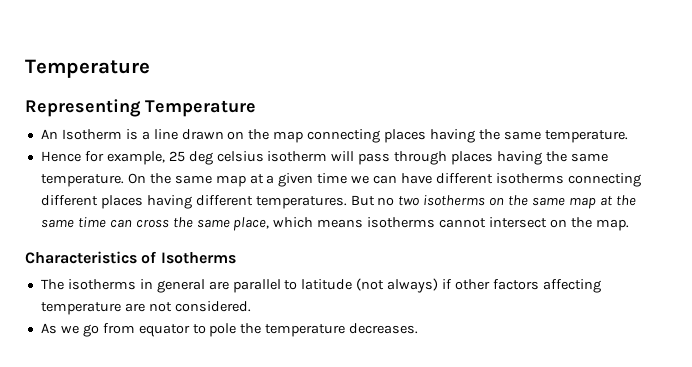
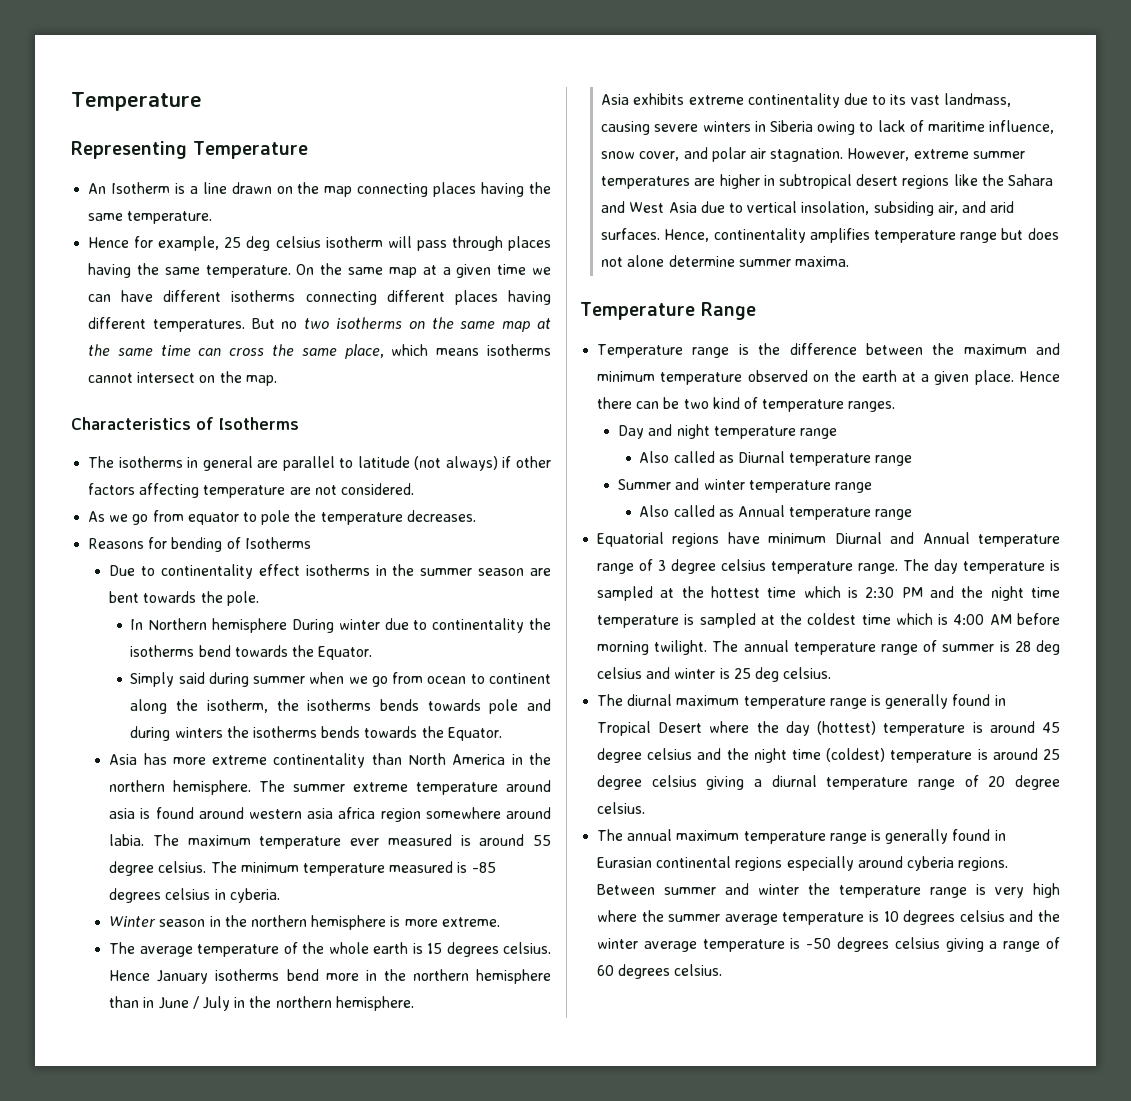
(419, 328) none -> [88,537,311,552] [109,564,551,579] [109,591,259,606] [130,618,551,633] [130,645,373,660] [130,672,551,687] [130,699,551,714] [130,726,502,741] [109,753,552,768] [109,780,551,795] [109,807,551,822] [109,834,551,849] [109,861,496,876] [109,888,280,903] [109,915,500,930] [109,942,552,957] [109,969,551,984] [109,996,414,1011] [601,93,1011,108] [601,120,1055,135] [601,147,1025,162] [601,174,1053,189] [601,201,1015,216] [601,228,1059,243] [601,255,849,267] [580,302,756,320] [597,343,1060,358] [597,370,1060,385] [597,397,896,412] [618,424,837,439] [639,451,913,466] [618,478,872,493] [639,505,913,520] [597,532,1060,547] [597,559,1060,574] [597,586,1060,601] [597,613,1060,628] [597,640,1060,655] [597,667,832,682] [597,694,1006,709] [597,721,1060,736] [597,748,1060,763] [597,775,1060,790] [597,802,646,814] [597,829,1006,844] [597,856,1009,871] [597,883,1060,898] [597,910,1060,925] [597,937,1060,952] [597,964,723,979] // Reasons for bending of Isotherms // Due to continentality effect isotherms in the summer season are bent towards the pole. // In Northern hemisphere During winter due to continentality the isotherms bend towards the Equator. // Simply said during summer when we go from ocean to continent along the isotherm, the isotherms bends towards pole and during winters the isotherms bends towards the Equator. // Asia has more extreme continentality than North America in the northern hemisphere. The summer extreme temperature around asia is found around western asia africa region somewhere around labia. The maximum temperature ever measured is around 55 degree celsius. The minimum temperature measured is -85 degrees celsius in cyberia. // Winter season in the northern hemisphere is more extreme. // The average temperature of the whole earth is 15 degrees celsius. Hence January isotherms bend more in the northern hemisphere than in June / July in the northern hemisphere. // Asia exhibits extreme continentality due to its vast landmass, causing severe winters in Siberia owing to lack of maritime influence, snow cover, and polar air stagnation. However, extreme summer temperatures are higher in subtropical desert regions like the Sahara and West Asia due to vertical insolation, subsiding air, and arid surfaces. Hence, continentality amplifies temperature range but does not alone determine summer maxima. // Temperature Range // Temperature range is the difference between the maximum and minimum temperature observed on the earth at a given place. Hence there can be two kind of temperature ranges. // Day and night temperature range // Also called as Diurnal temperature range // Summer and winter temperature range // Also called as Annual temperature range // Equatorial regions have minimum Diurnal and Annual temperature range of 3 degree celsius temperature range. The day temperature is sampled at the hottest time which is 2:30 PM and the night time temperature is sampled at the coldest time which is 4:00 AM before morning twilight. The annual temperature range of summer is 28 deg celsius and winter is 25 deg celsius. // The diurnal maximum temperature range is generally found in Tropical Desert where the day (hottest) temperature is around 45 degree celsius and the night time (coldest) temperature is around 25 degree celsius giving a diurnal temperature range of 20 degree celsius. // The annual maximum temperature range is generally found in Eurasian continental regions especially around cyberia regions. Between summer and winter the temperature range is very high where the summer average temperature is 10 degrees celsius and the winter average temperature is -50 degrees celsius giving a range of 60 degrees celsius.

